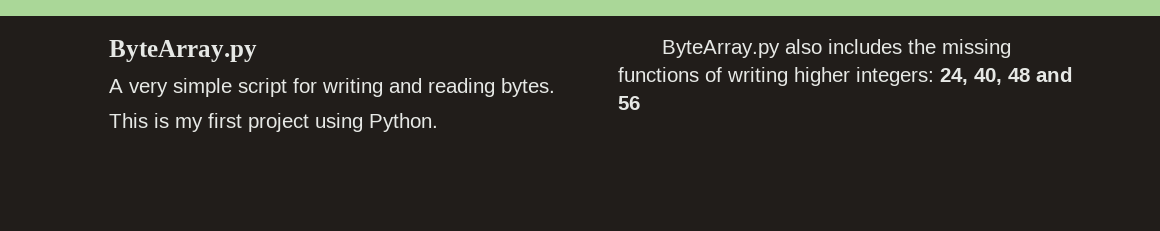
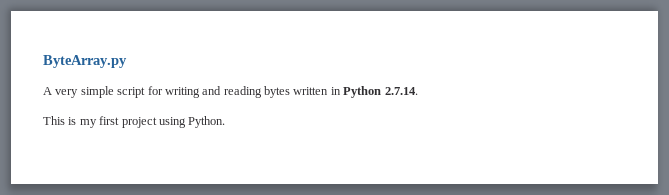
[501,78,555,97] bytes. -> [264,86,418,98] bytes written in Python 2.7.14.
[661,39,1011,58] [618,67,1073,86] [618,96,640,110] // ByteArray.py also includes the missing functions of writing higher integers: 24, 40, 48 and 56 -> (226, 122) none

